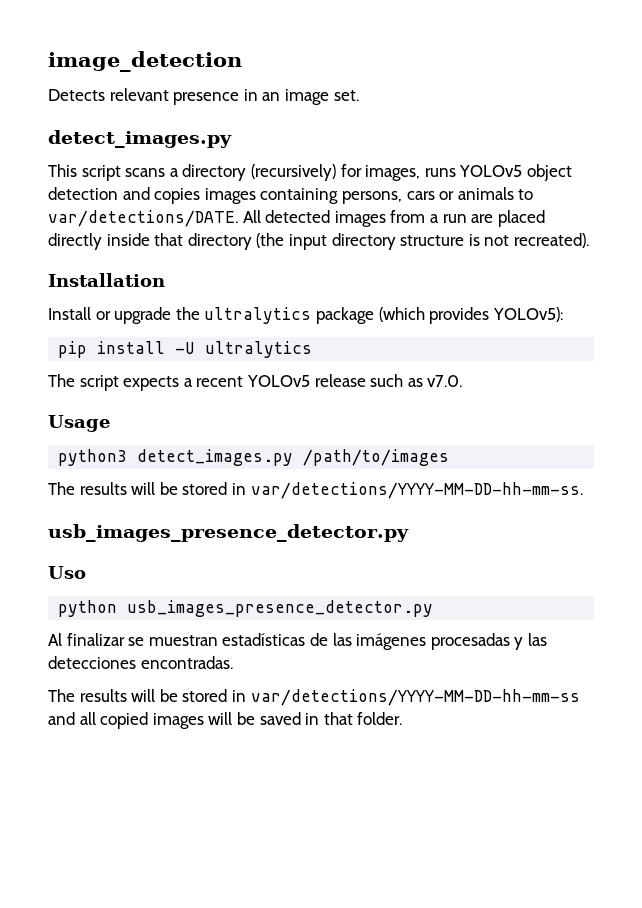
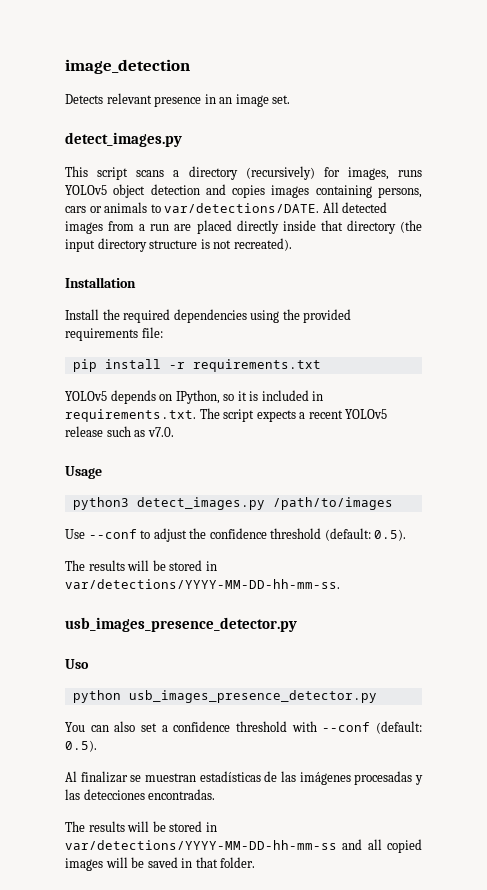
[95,307,563,324] [58,341,313,358] or upgrade the ultralytics package (which provides YOLOv5): // pip install -U ultralytics // -> [102,309,352,323] [65,327,163,341] [72,359,321,372] [65,390,324,404] [65,409,196,422] the required dependencies using the provided requirements file: // pip install -r requirements.txt // YOLOv5 depends on IPython, so it is included in requirements.txt.
(450, 457) none -> [65,528,407,542] // Use --conf to adjust the confidence threshold (default: 0.5).
(434, 608) none -> [65,721,423,734] [65,740,97,752] // You can also set a confidence threshold with --conf (default: 0.5).

